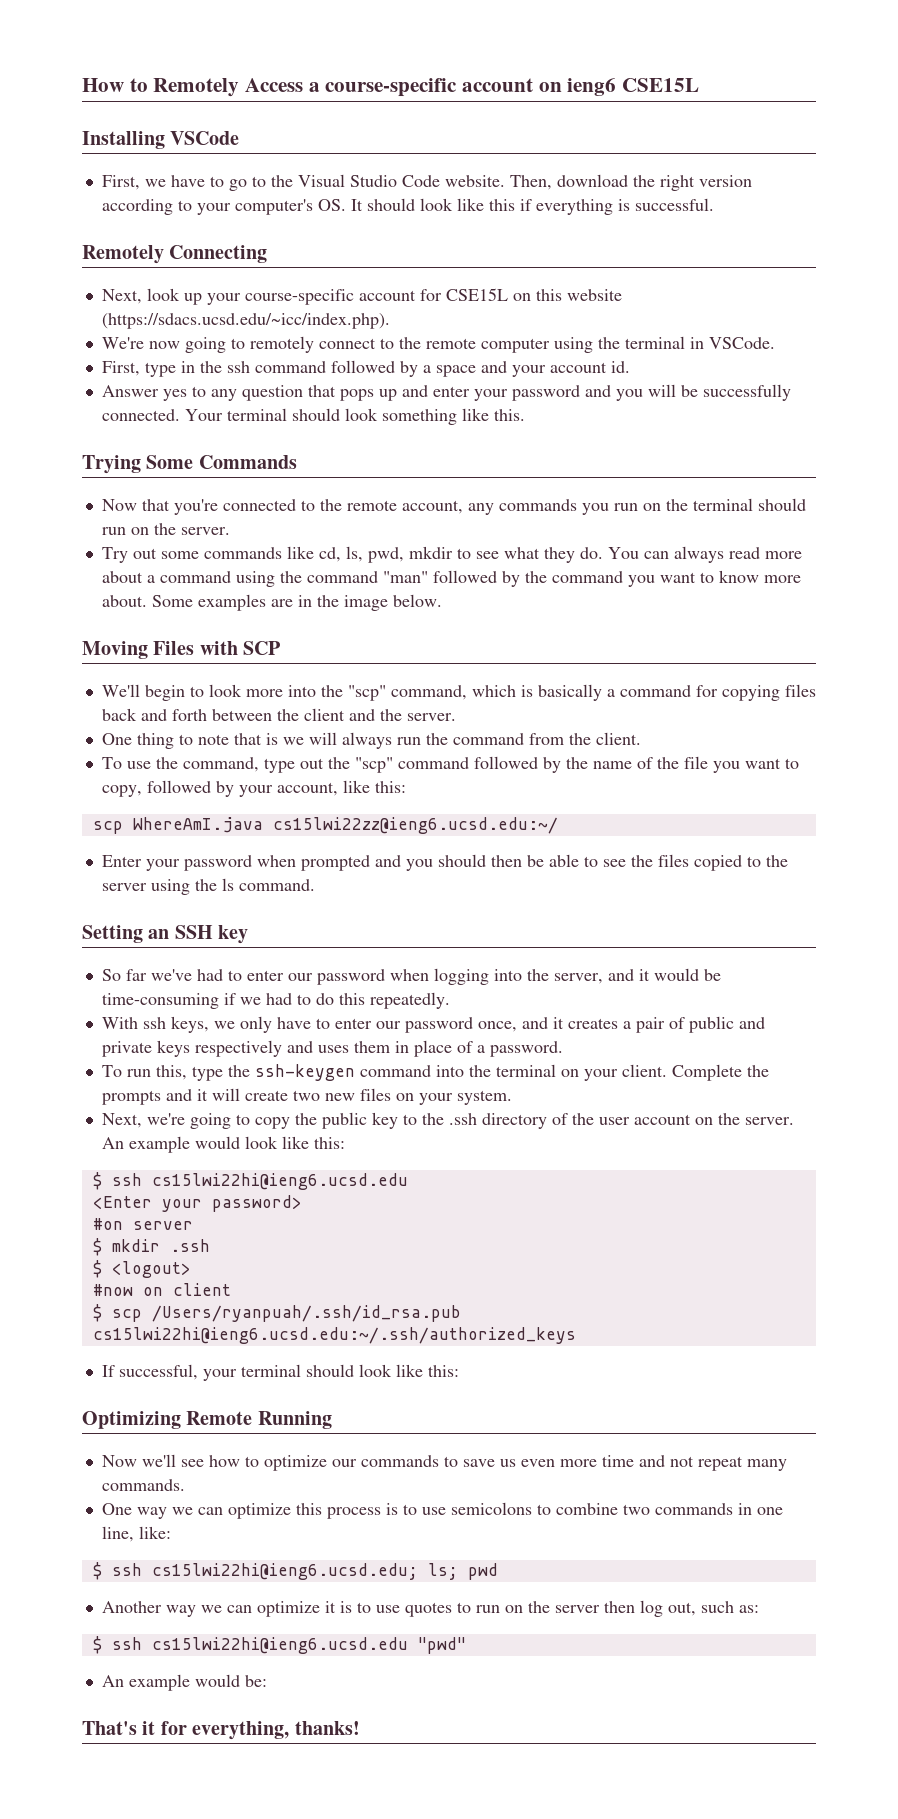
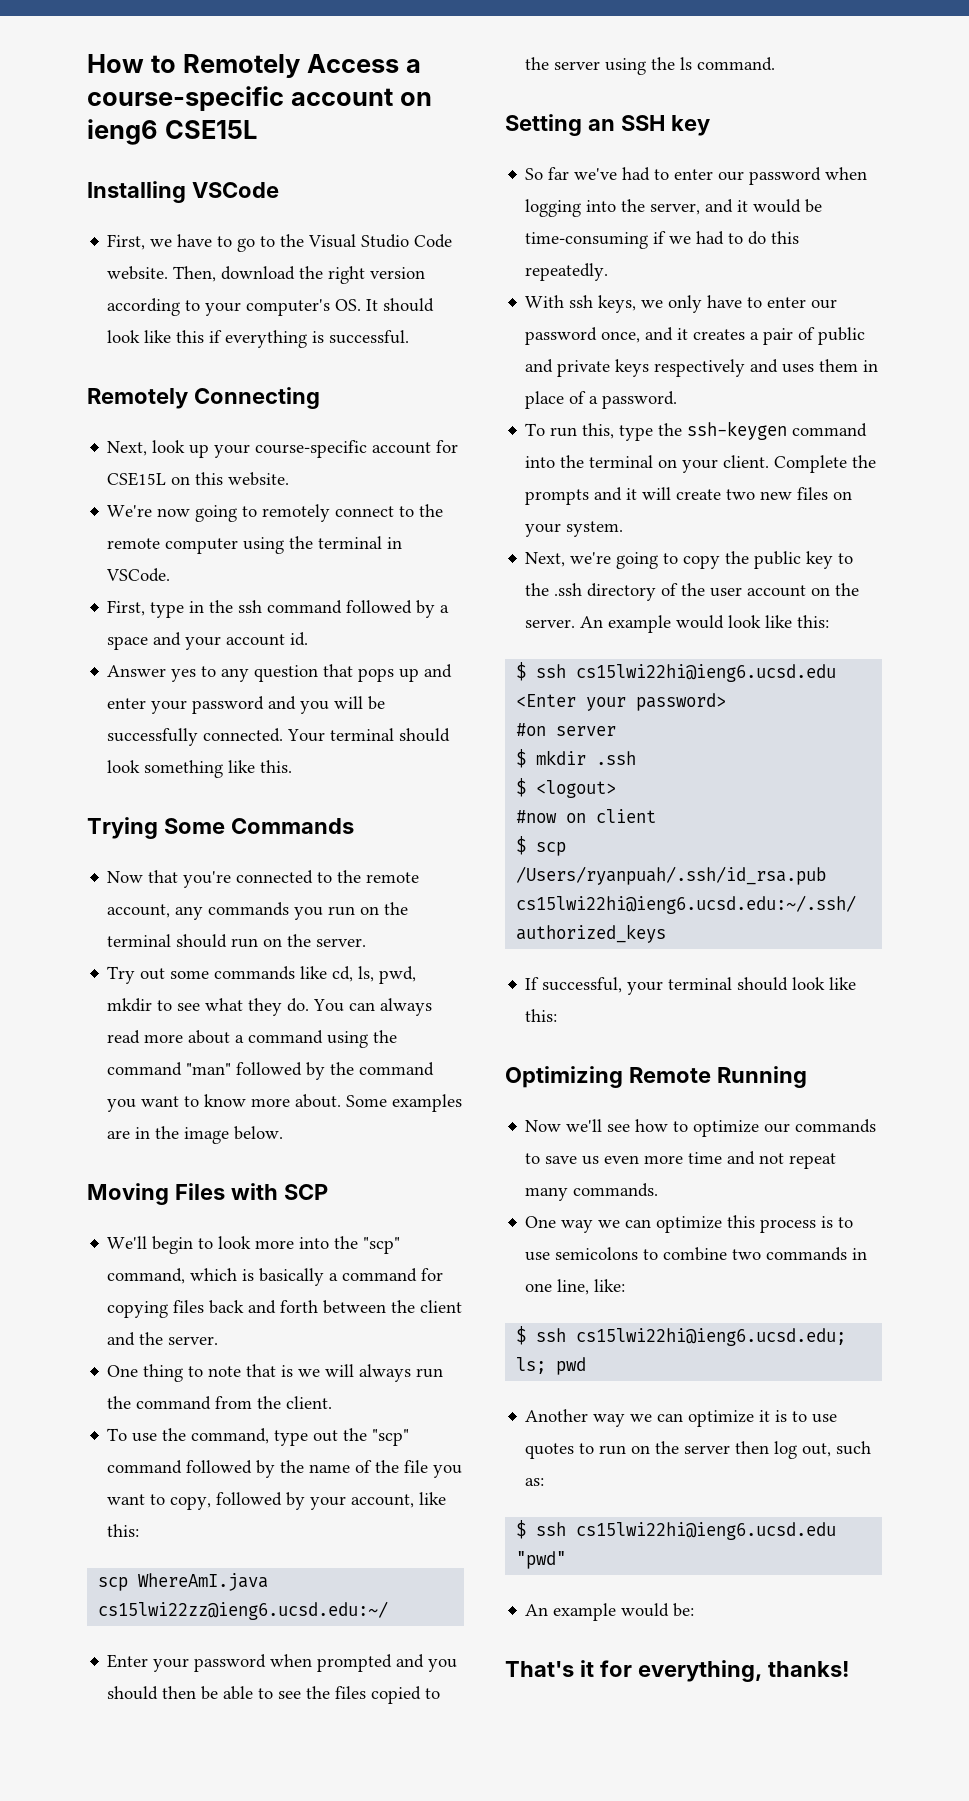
[566,289,622,301] [101,313,390,329] website (https://sdacs.ucsd.edu/~icc/index.php). -> [228,472,290,486] website.

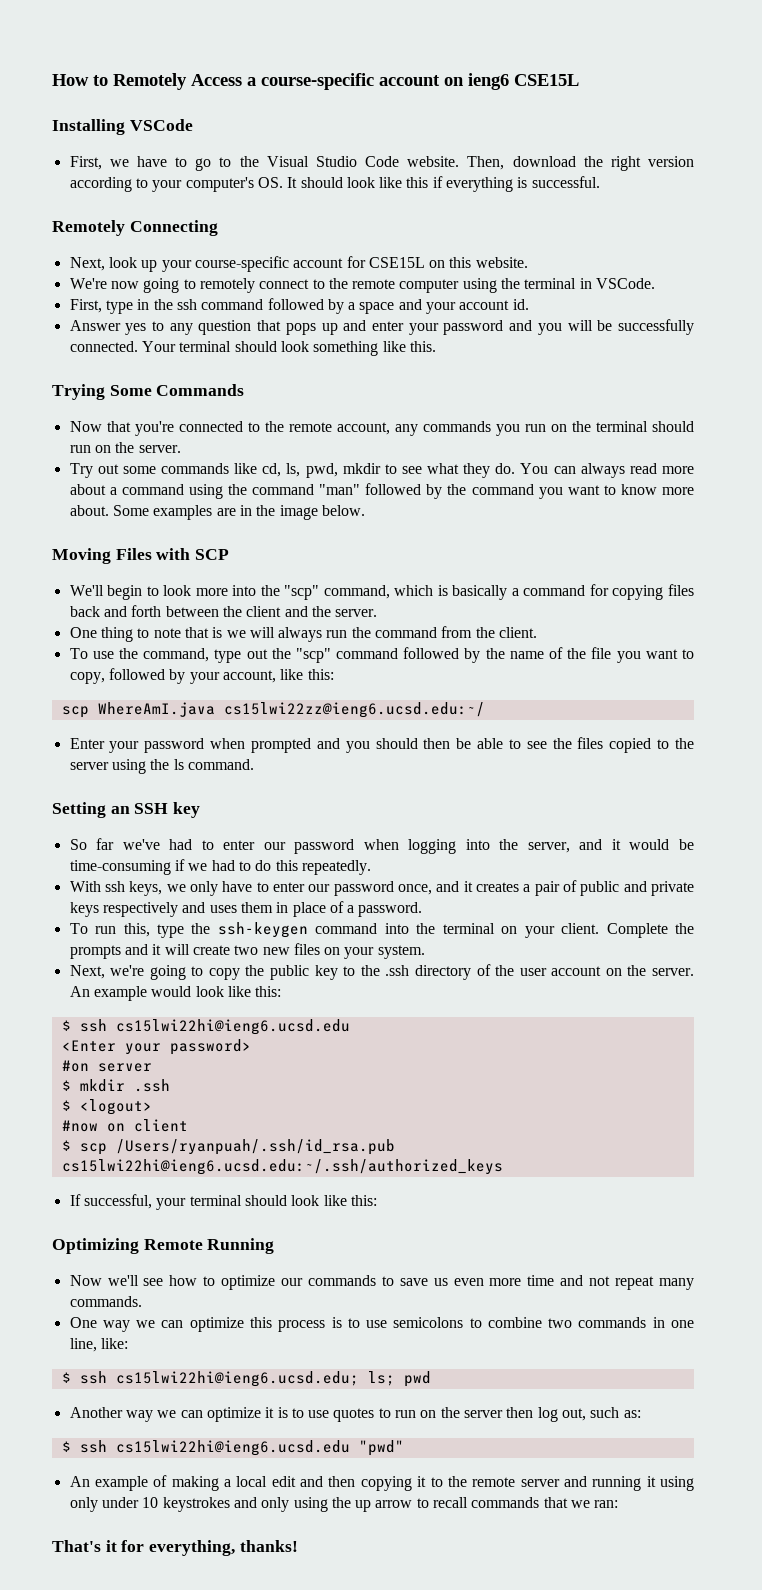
[621,1603,695,1617] would be: -> [153,1475,695,1491] [69,1497,619,1512] of making a local edit and then copying it to the remote server and running it using only under 10 keystrokes and only using the up arrow to recall commands that we ran:

